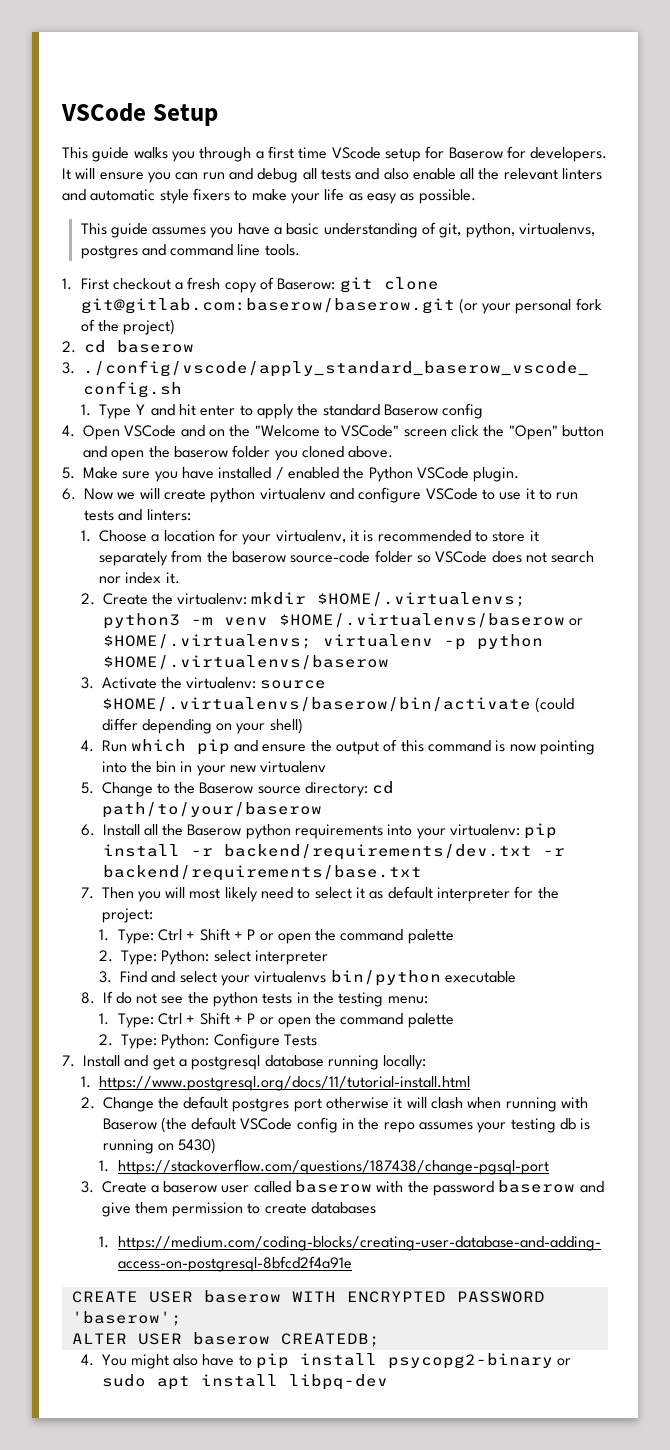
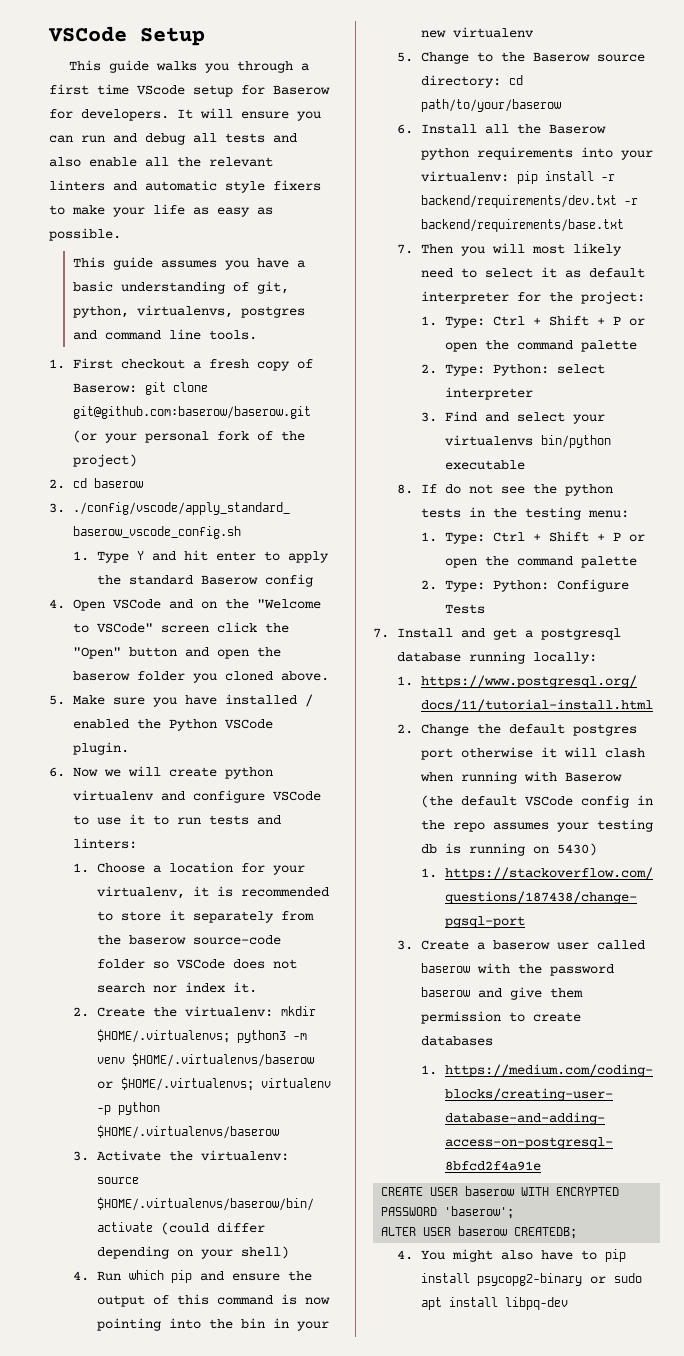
[80,298,455,314] git@gitlab.com:baserow/baserow.git -> [72,406,311,419] git@github.com:baserow/baserow.git

